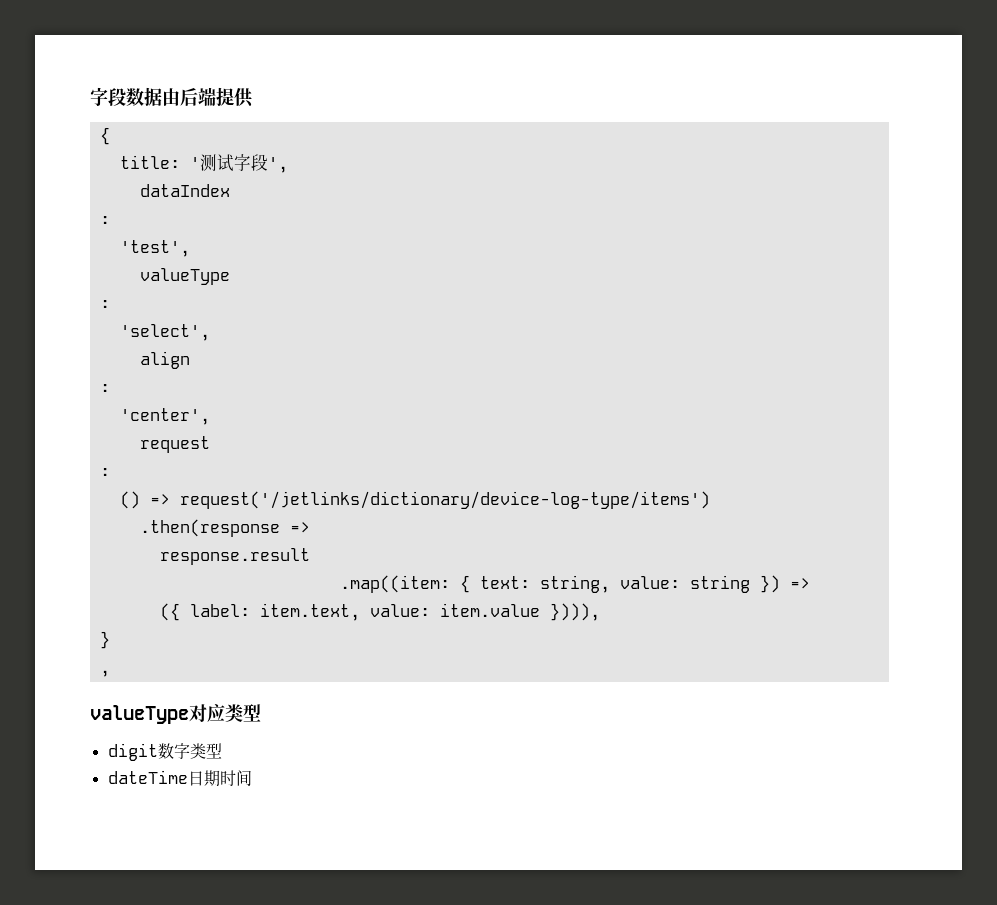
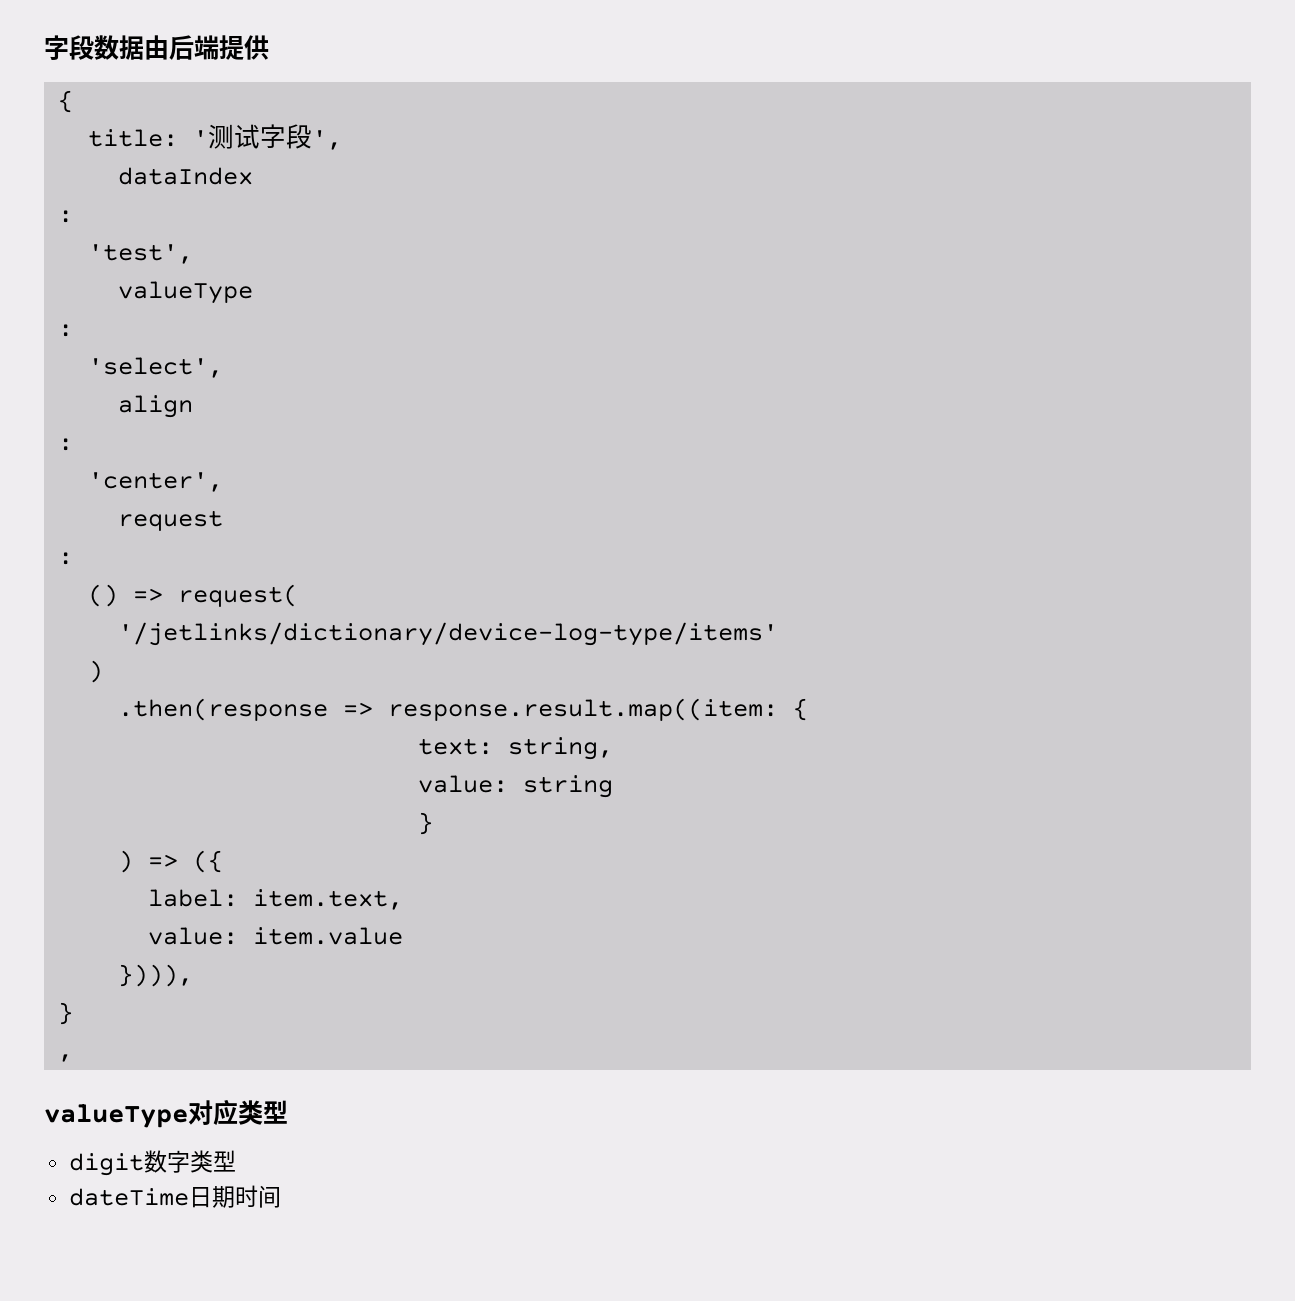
[179,491,710,509] request('/jetlinks/dictionary/device-log-type/items') -> [177,584,298,607] [117,622,778,646] [87,660,103,683] request( // '/jetlinks/dictionary/device-log-type/items' // )
[159,548,310,565] [339,575,470,593] // response.result // .map((item: { -> [387,698,808,721] response.result.map((item: { //
(610, 584) none -> (613, 748) //
[759,575,810,593] [159,603,180,621] }) => // ({ -> [417,812,433,835] [117,850,223,873] // } // ) => ({ //
(360, 612) none -> (403, 899) //
(540, 610) none -> (403, 936) //

